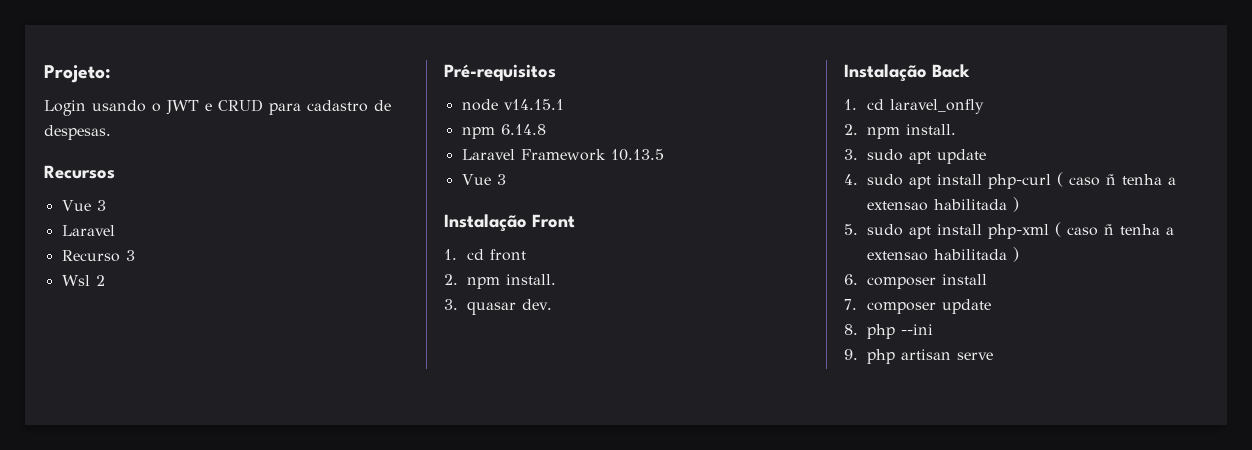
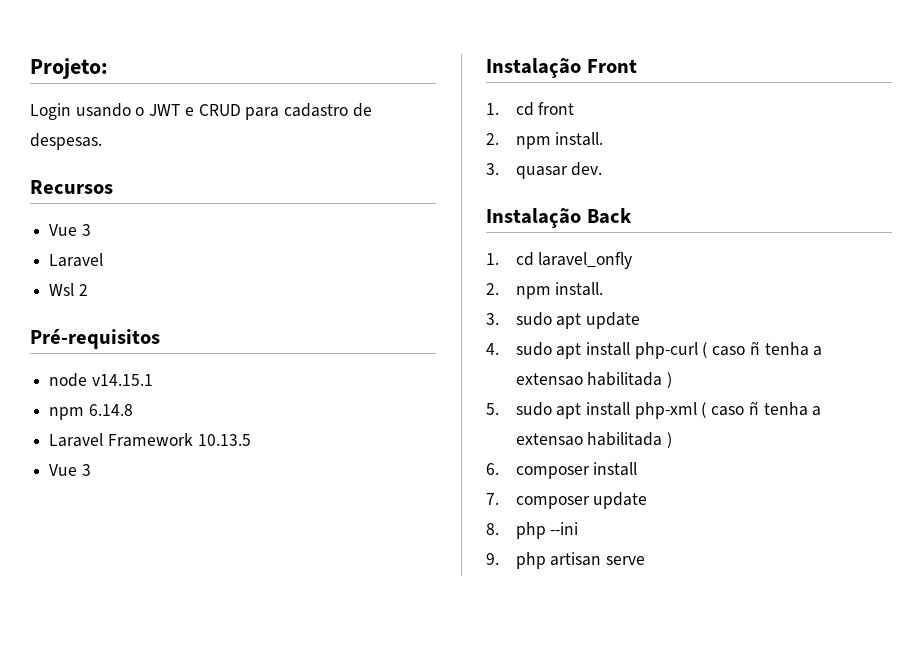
[61,250,135,262] // Recurso 3 -> (104, 260) none

